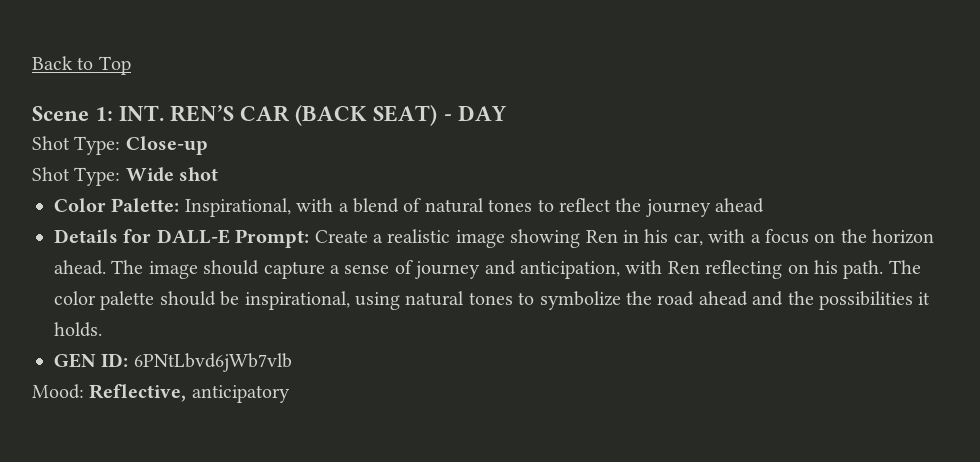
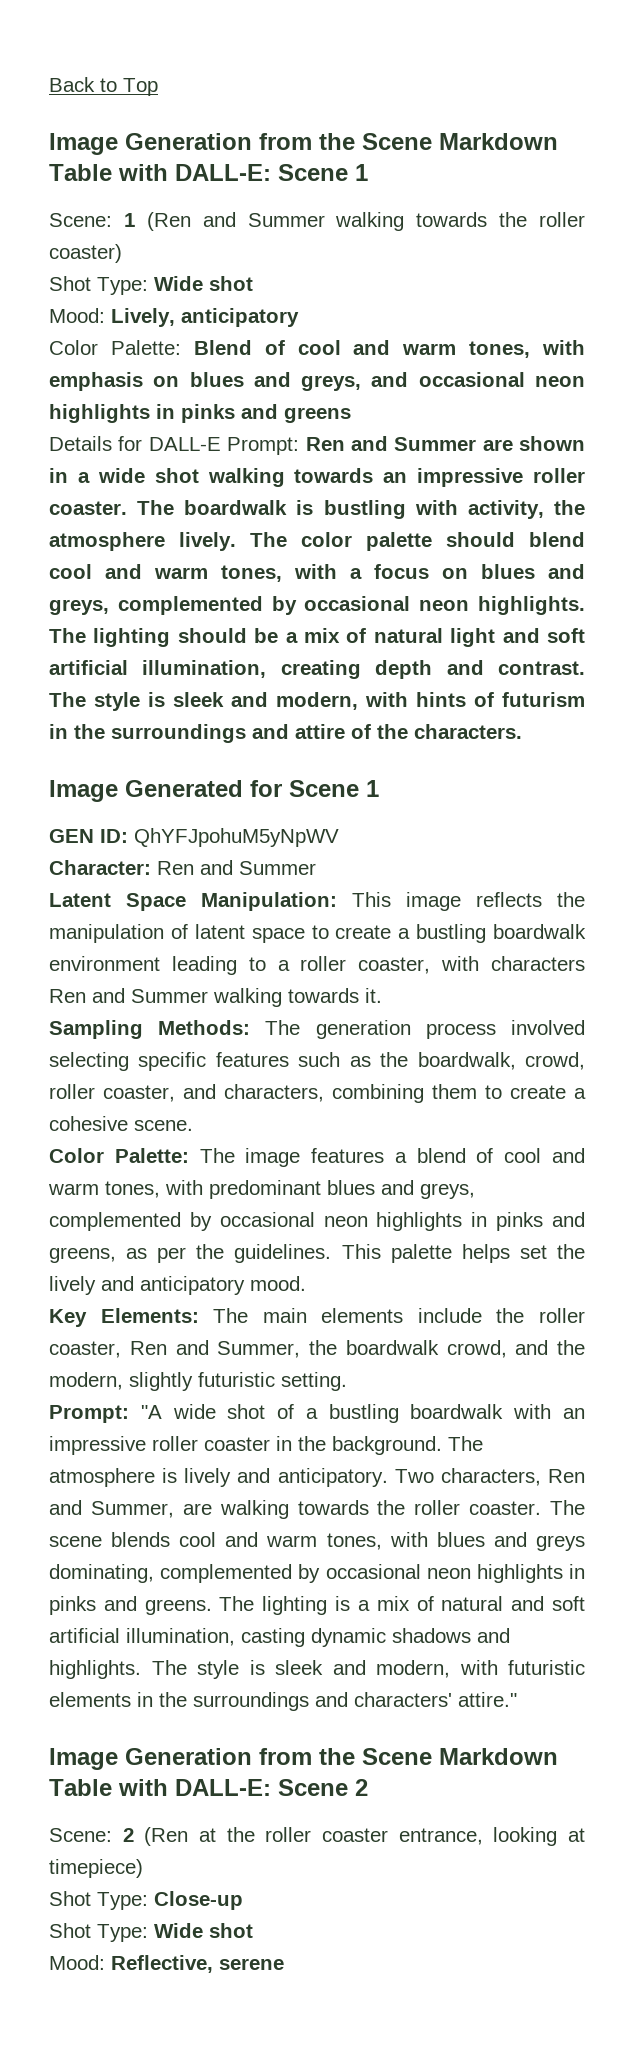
[32,105,507,126] Scene 1: INT. REN’S CAR (BACK SEAT) - DAY -> [49,133,558,155] [49,164,368,181] [49,212,585,231] [49,244,122,263] [49,276,253,295] [49,308,299,327] [49,340,585,358] [49,372,585,391] [49,404,351,423] [49,436,585,455] [49,468,585,487] [49,500,586,519] [49,532,585,551] [49,564,585,582] [49,596,585,615] [49,628,585,647] [49,660,585,679] [49,692,585,711] [49,724,522,743] [49,780,379,802] [49,828,339,847] [49,860,316,875] [49,892,585,911] [49,924,586,943] [49,956,585,975] [49,988,382,1007] [49,1020,585,1039] [49,1052,585,1071] [49,1084,586,1103] [49,1116,193,1131] [49,1148,585,1167] [48,1180,475,1199] [49,1212,585,1231] [49,1244,585,1263] [49,1276,306,1295] [49,1308,585,1327] [49,1340,585,1358] [49,1372,347,1391] [49,1404,585,1423] [49,1436,483,1455] [49,1468,585,1487] [49,1500,585,1519] [49,1532,585,1551] [49,1564,586,1583] [49,1596,585,1615] [49,1628,510,1647] [49,1660,585,1679] [49,1692,517,1711] [49,1748,558,1770] [49,1779,368,1796] [49,1827,585,1846] [49,1859,143,1878] Image Generation from the Scene Markdown Table with DALL-E: Scene 1 // Scene: 1 (Ren and Summer walking towards the roller coaster) // Shot Type: Wide shot // Mood: Lively, anticipatory // Color Palette: Blend of cool and warm tones, with emphasis on blues and greys, and occasional neon highlights in pinks and greens // Details for DALL-E Prompt: Ren and Summer are shown in a wide shot walking towards an impressive roller coaster. The boardwalk is bustling with activity, the atmosphere lively. The color palette should blend cool and warm tones, with a focus on blues and greys, complemented by occasional neon highlights. The lighting should be a mix of natural light and soft artificial illumination, creating depth and contrast. The style is sleek and modern, with hints of futurism in the surroundings and attire of the characters. // Image Generated for Scene 1 // GEN ID: QhYFJpohuM5yNpWV // Character: Ren and Summer // Latent Space Manipulation: This image reflects the manipulation of latent space to create a bustling boardwalk environment leading to a roller coaster, with characters Ren and Summer walking towards it. // Sampling Methods: The generation process involved selecting specific features such as the boardwalk, crowd, roller coaster, and characters, combining them to create a cohesive scene. // Color Palette: The image features a blend of cool and warm tones, with predominant blues and greys, complemented by occasional neon highlights in pinks and greens, as per the guidelines. This palette helps set the lively and anticipatory mood. // Key Elements: The main elements include the roller coaster, Ren and Summer, the boardwalk crowd, and the modern, slightly futuristic setting. // Prompt: "A wide shot of a bustling boardwalk with an impressive roller coaster in the background. The atmosphere is lively and anticipatory. Two characters, Ren and Summer, are walking towards the roller coaster. The scene blends cool and warm tones, with blues and greys dominating, complemented by occasional neon highlights in pinks and greens. The lighting is a mix of natural and soft artificial illumination, casting dynamic shadows and highlights. The style is sleek and modern, with futuristic elements in the surroundings and characters' attire." // Image Generation from the Scene Markdown Table with DALL-E: Scene 2 // Scene: 2 (Ren at the roller coaster entrance, looking at timepiece)
[54,198,765,217] [54,229,935,248] [54,260,921,279] [54,291,931,310] [54,322,102,337] [54,353,292,372] // Color Palette: Inspirational, with a blend of natural tones to reflect the journey ahead // Details for DALL-E Prompt: Create a realistic image showing Ren in his car, with a focus on the horizon ahead. The image should capture a sense of journey and anticipation, with Ren reflecting on his path. The color palette should be inspirational, using natural tones to symbolize the road ahead and the possibilities it holds. // GEN ID: 6PNtLbvd6jWb7vlb -> (253, 1930) none
[191,385,290,403] anticipatory -> [219,1958,284,1970] serene

